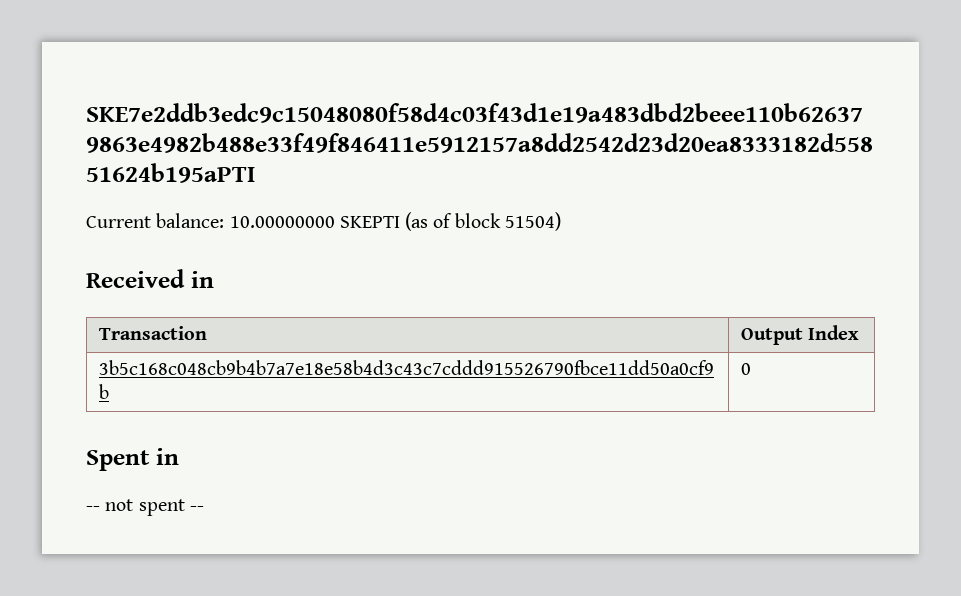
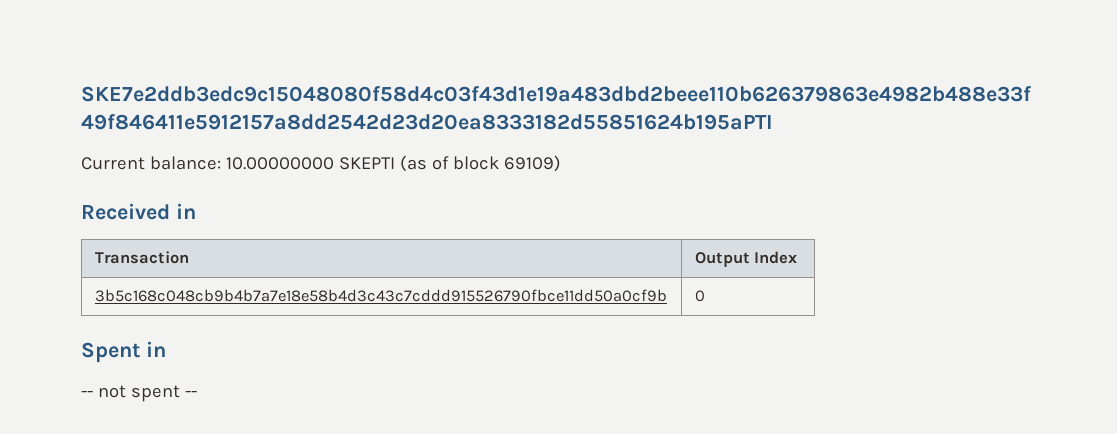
[504,212,561,231] 51504) -> [503,155,561,172] 69109)

